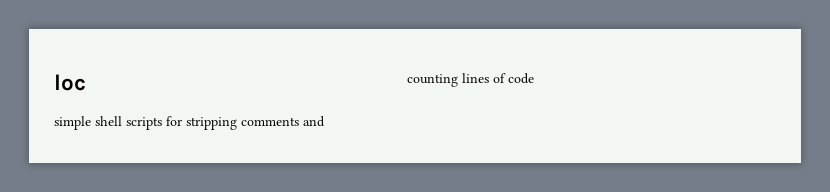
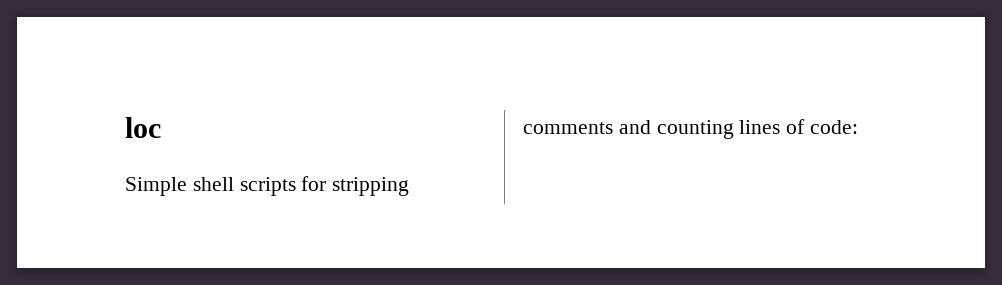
[54,116,91,130] simple -> [125,177,187,196] Simple
[508,73,534,84] code -> [810,120,859,134] code:

